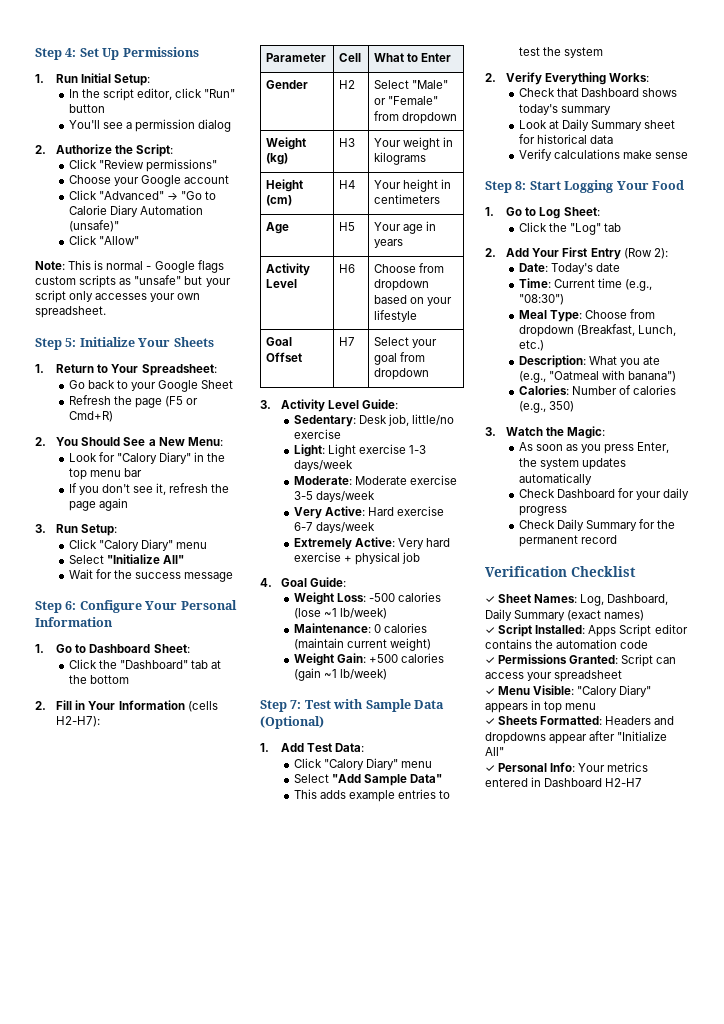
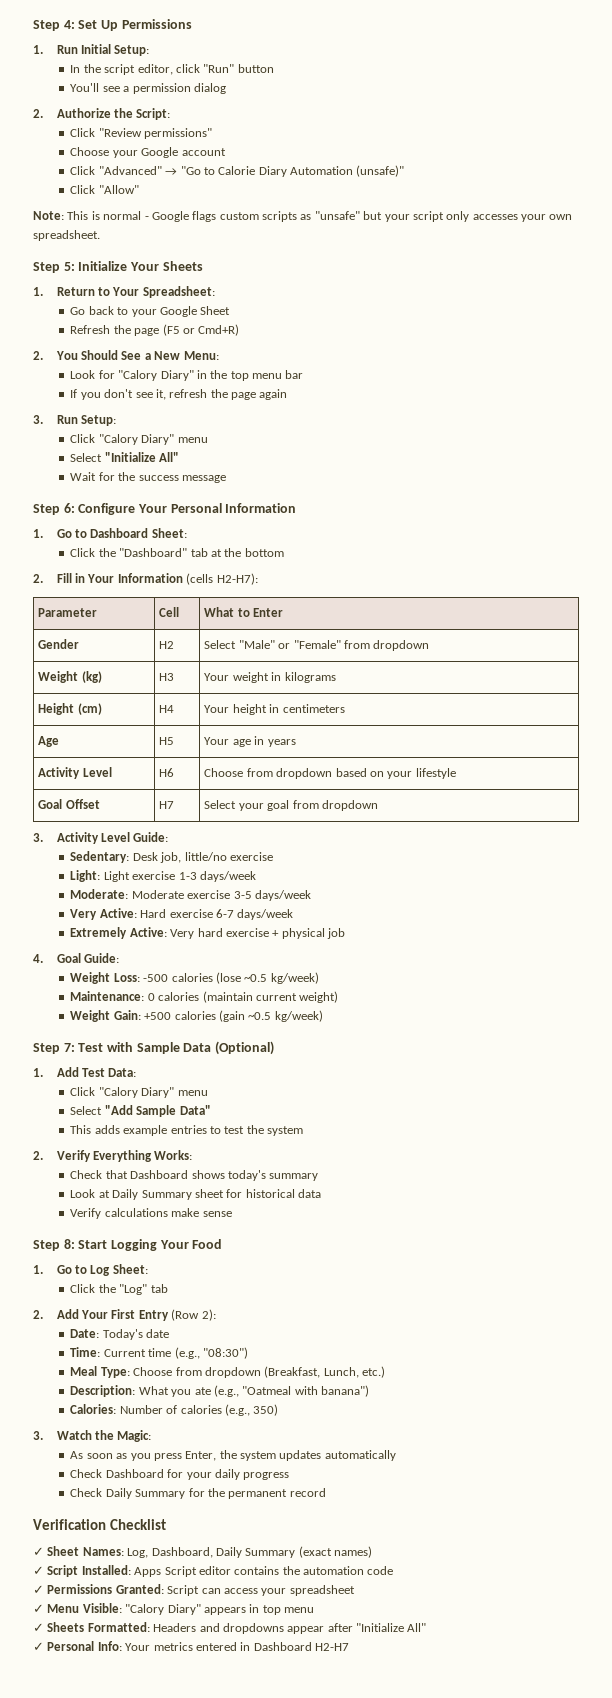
[323,608,388,619] ~1 lb/week) -> [244,972,319,984] ~0.5 kg/week)
[323,669,388,680] ~1 lb/week) -> [248,1010,323,1022] ~0.5 kg/week)

